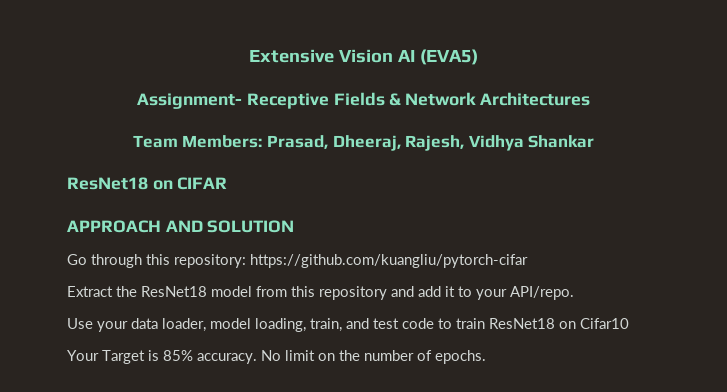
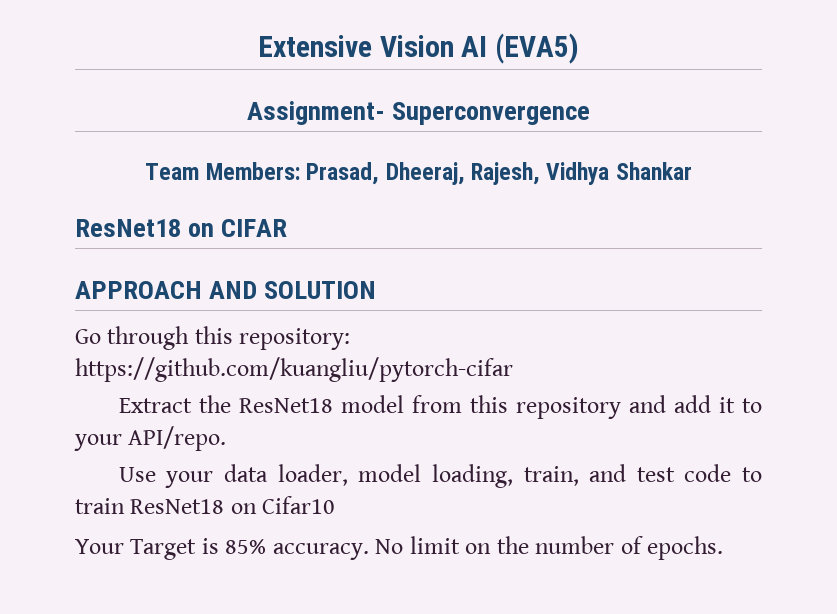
[246,92,590,109] Receptive Fields & Network Architectures -> [392,102,591,125] Superconvergence

